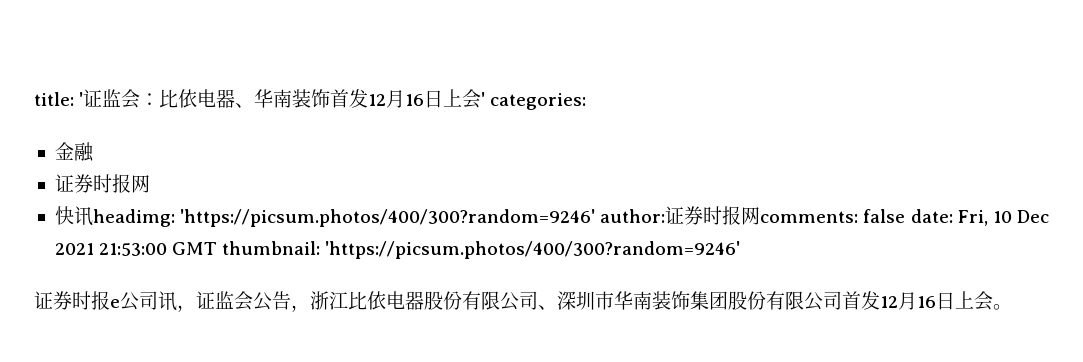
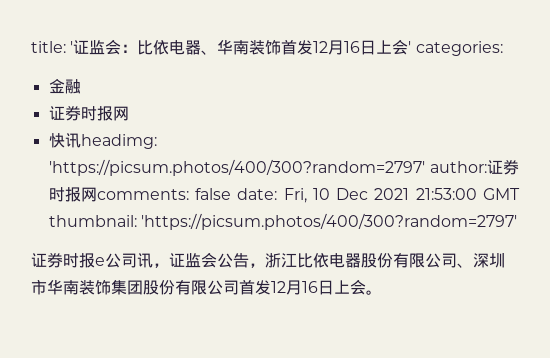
[180,209,596,227] 'https://picsum.photos/400/300?random=9246' -> [48,159,425,176] 'https://picsum.photos/400/300?random=2797'
[325,241,741,259] 'https://picsum.photos/400/300?random=9246' -> [140,213,517,230] 'https://picsum.photos/400/300?random=2797'

